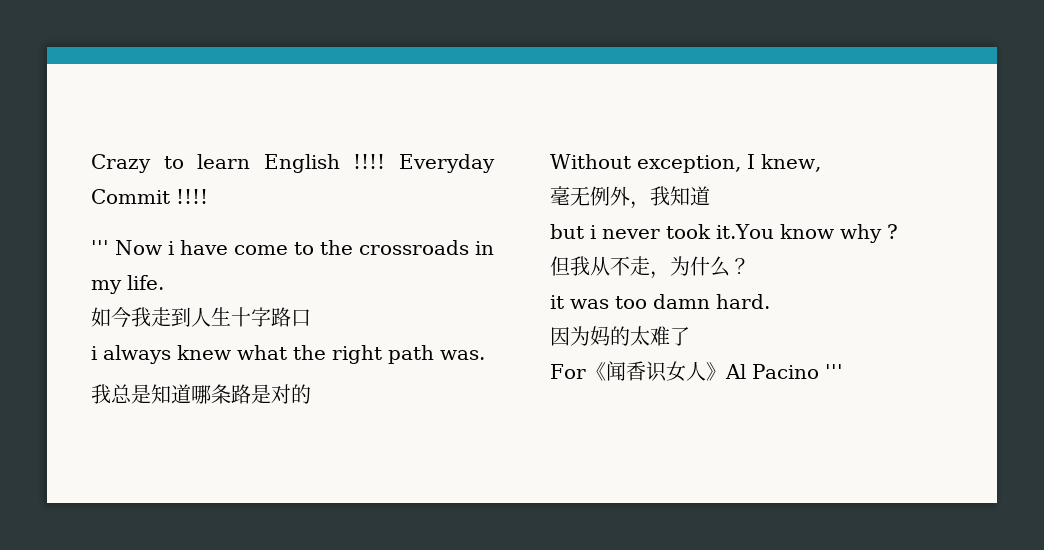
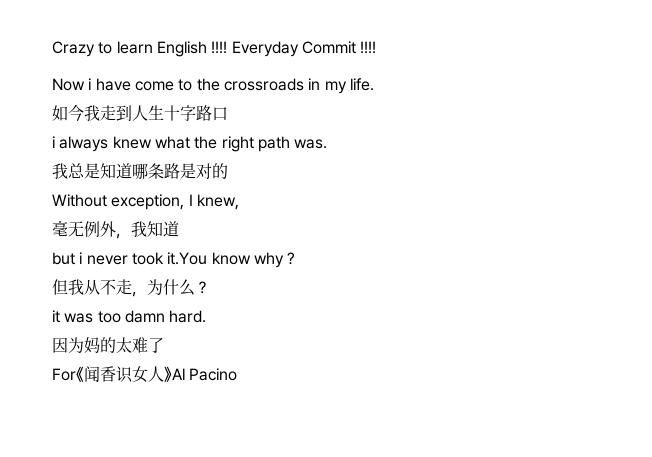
[91,240,109,255] ''' -> (377, 47) none
[824,364,843,379] ''' -> (238, 374) none

